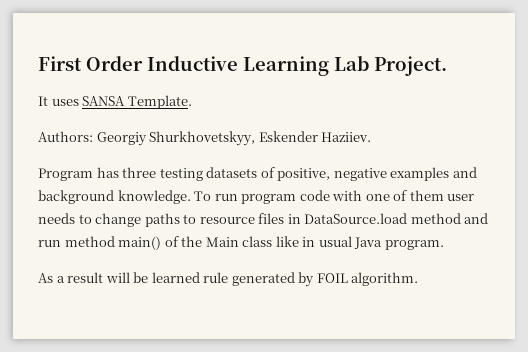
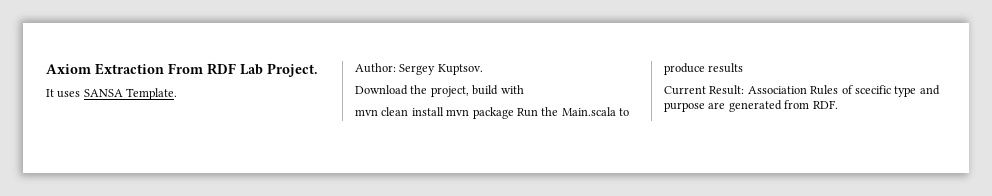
[38,56,329,76] First Order Inductive Learning -> [46,63,236,75] Axiom Extraction From RDF
[38,131,372,146] [38,167,477,181] [38,190,475,204] [38,213,489,227] [38,236,444,250] [38,272,419,287] Authors: Georgiy Shurkhovetskyy, Eskender Haziiev. // Program has three testing datasets of positive, negative examples and background knowledge. To run program code with one of them user needs to change paths to resource files in DataSource.load method and run method main() of the Main class like in usual Java program. // As a result will be learned rule generated by FOIL algorithm. -> [355,63,483,75] [355,85,524,97] [355,107,629,119] [664,63,744,75] [664,85,940,97] [664,100,838,112] Author: Sergey Kuptsov. // Download the project, build with // mvn clean install mvn package Run the Main.scala to produce results // Current Result: Association Rules of scecific type and purpose are generated from RDF.

